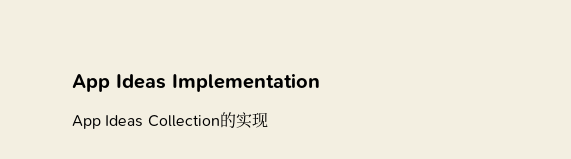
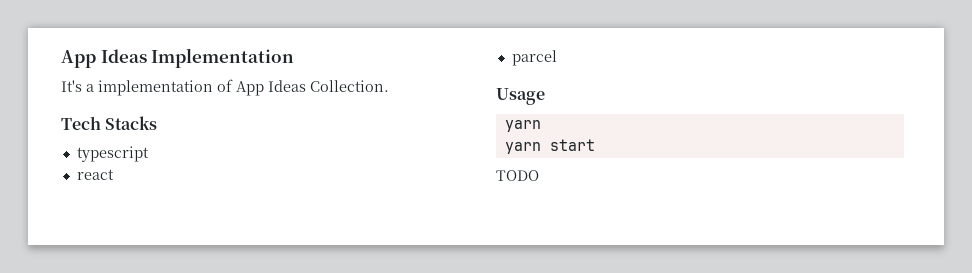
[72,112,268,129] App Ideas Collection的实现 -> [61,79,389,96] [61,116,158,130] [76,146,149,162] [76,169,114,180] [511,50,557,66] [496,88,545,105] [504,120,541,132] [504,139,595,154] [496,170,539,181] It's a implementation of App Ideas Collection. // Tech Stacks // typescript // react // parcel // Usage // yarn // yarn start // TODO

